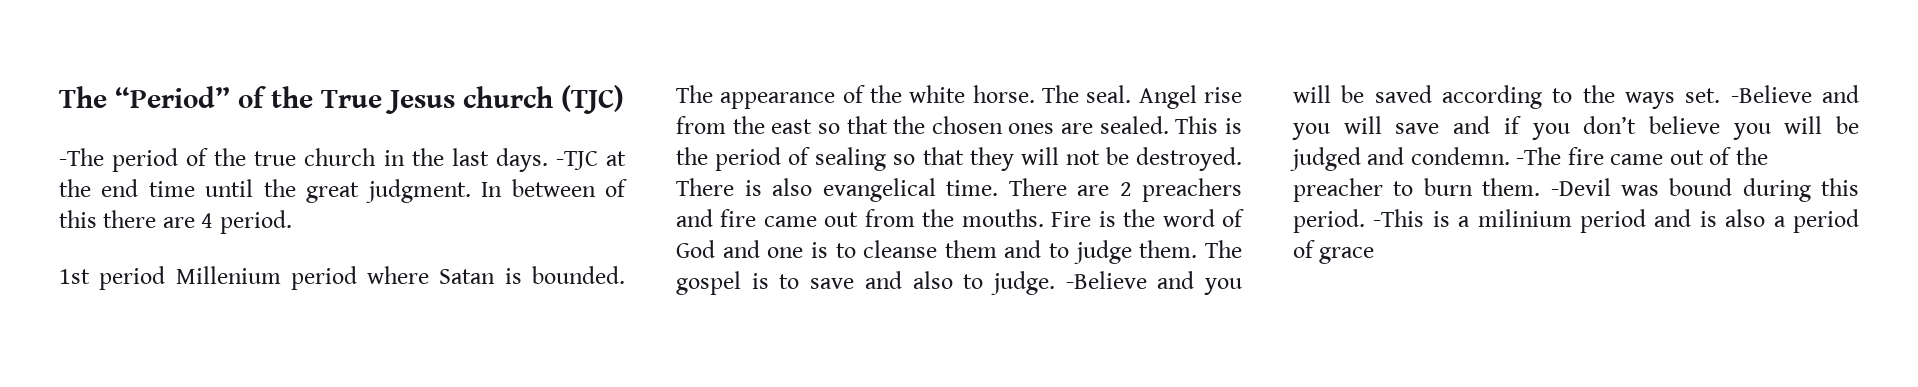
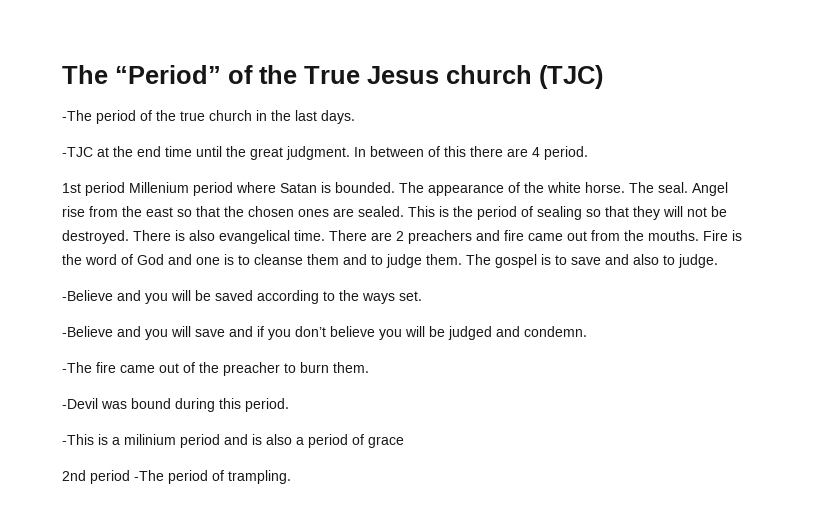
(548, 160) none -> (355, 117) //
(1055, 283) none -> (718, 261) //
(1721, 95) none -> (422, 296) //
(1510, 156) none -> (587, 331) //
(1541, 187) none -> (369, 367) //
(1365, 221) none -> (289, 405) //
(1375, 255) none -> [62,470,291,484] // 2nd period -The period of trampling.

